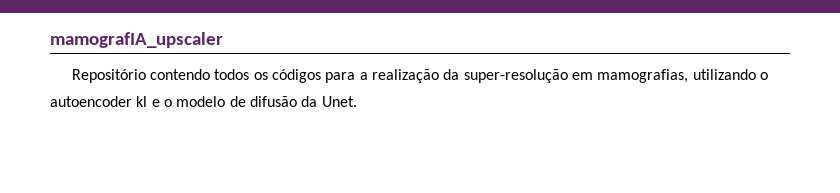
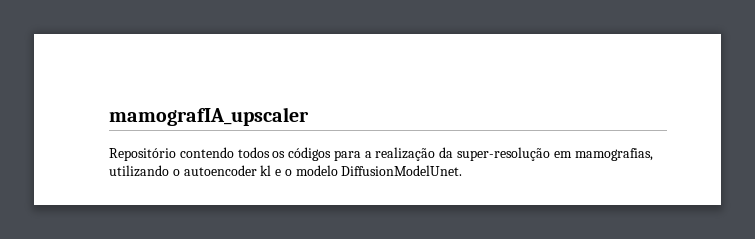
[229,96,357,107] de difusão da Unet. -> [341,165,463,176] DiffusionModelUnet.

